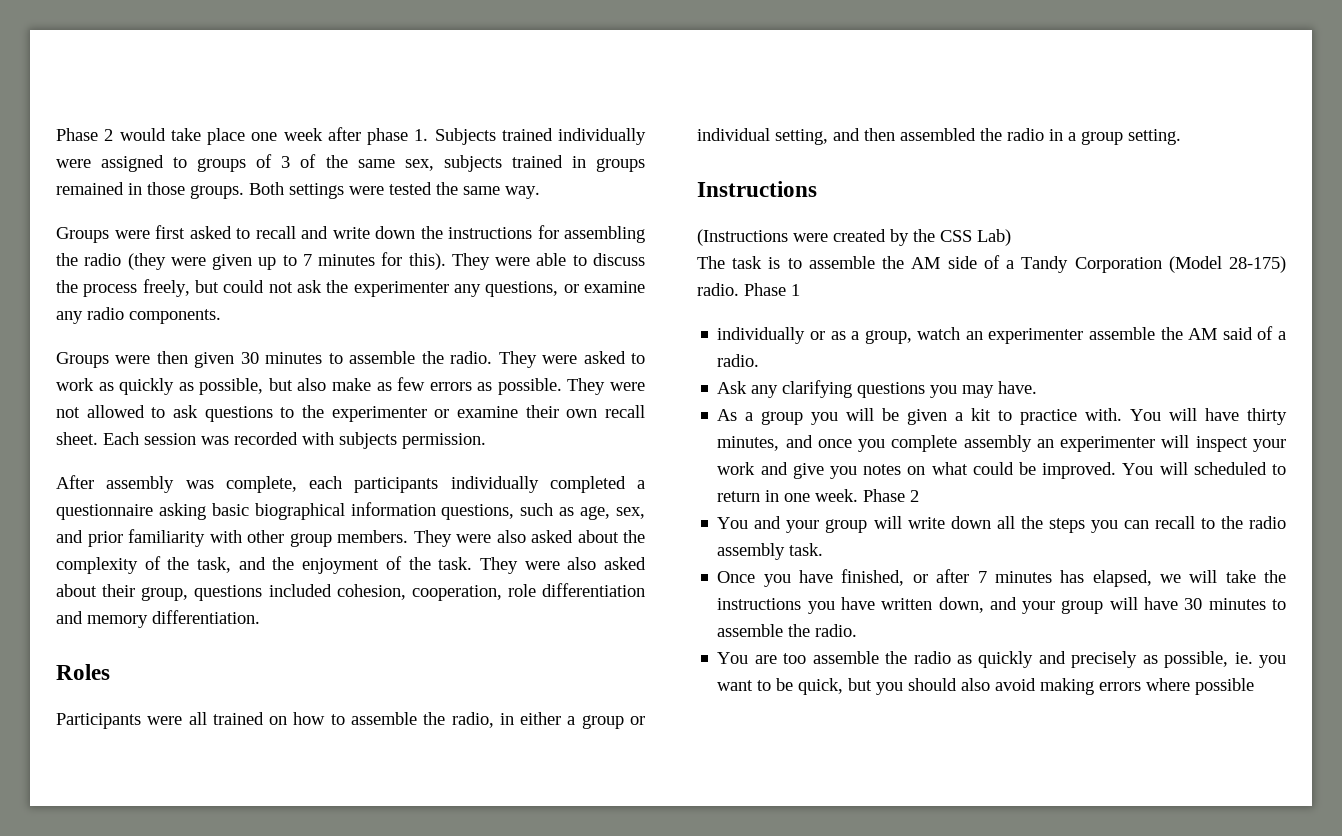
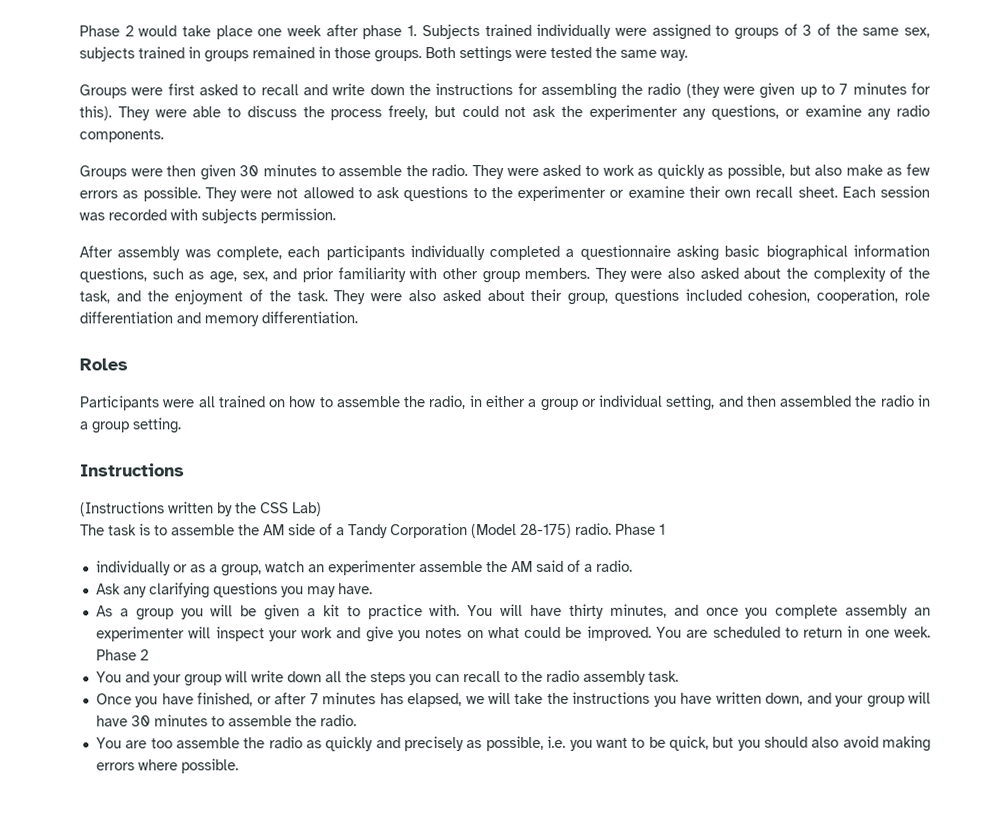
[793,229,886,242] were created -> [168,501,214,514] written
[1159,462,1188,475] will -> [686,629,709,638] are
[1234,652,1253,664] ie. -> [547,735,567,748] i.e.
[1195,678,1255,695] possible -> [180,758,239,774] possible.

